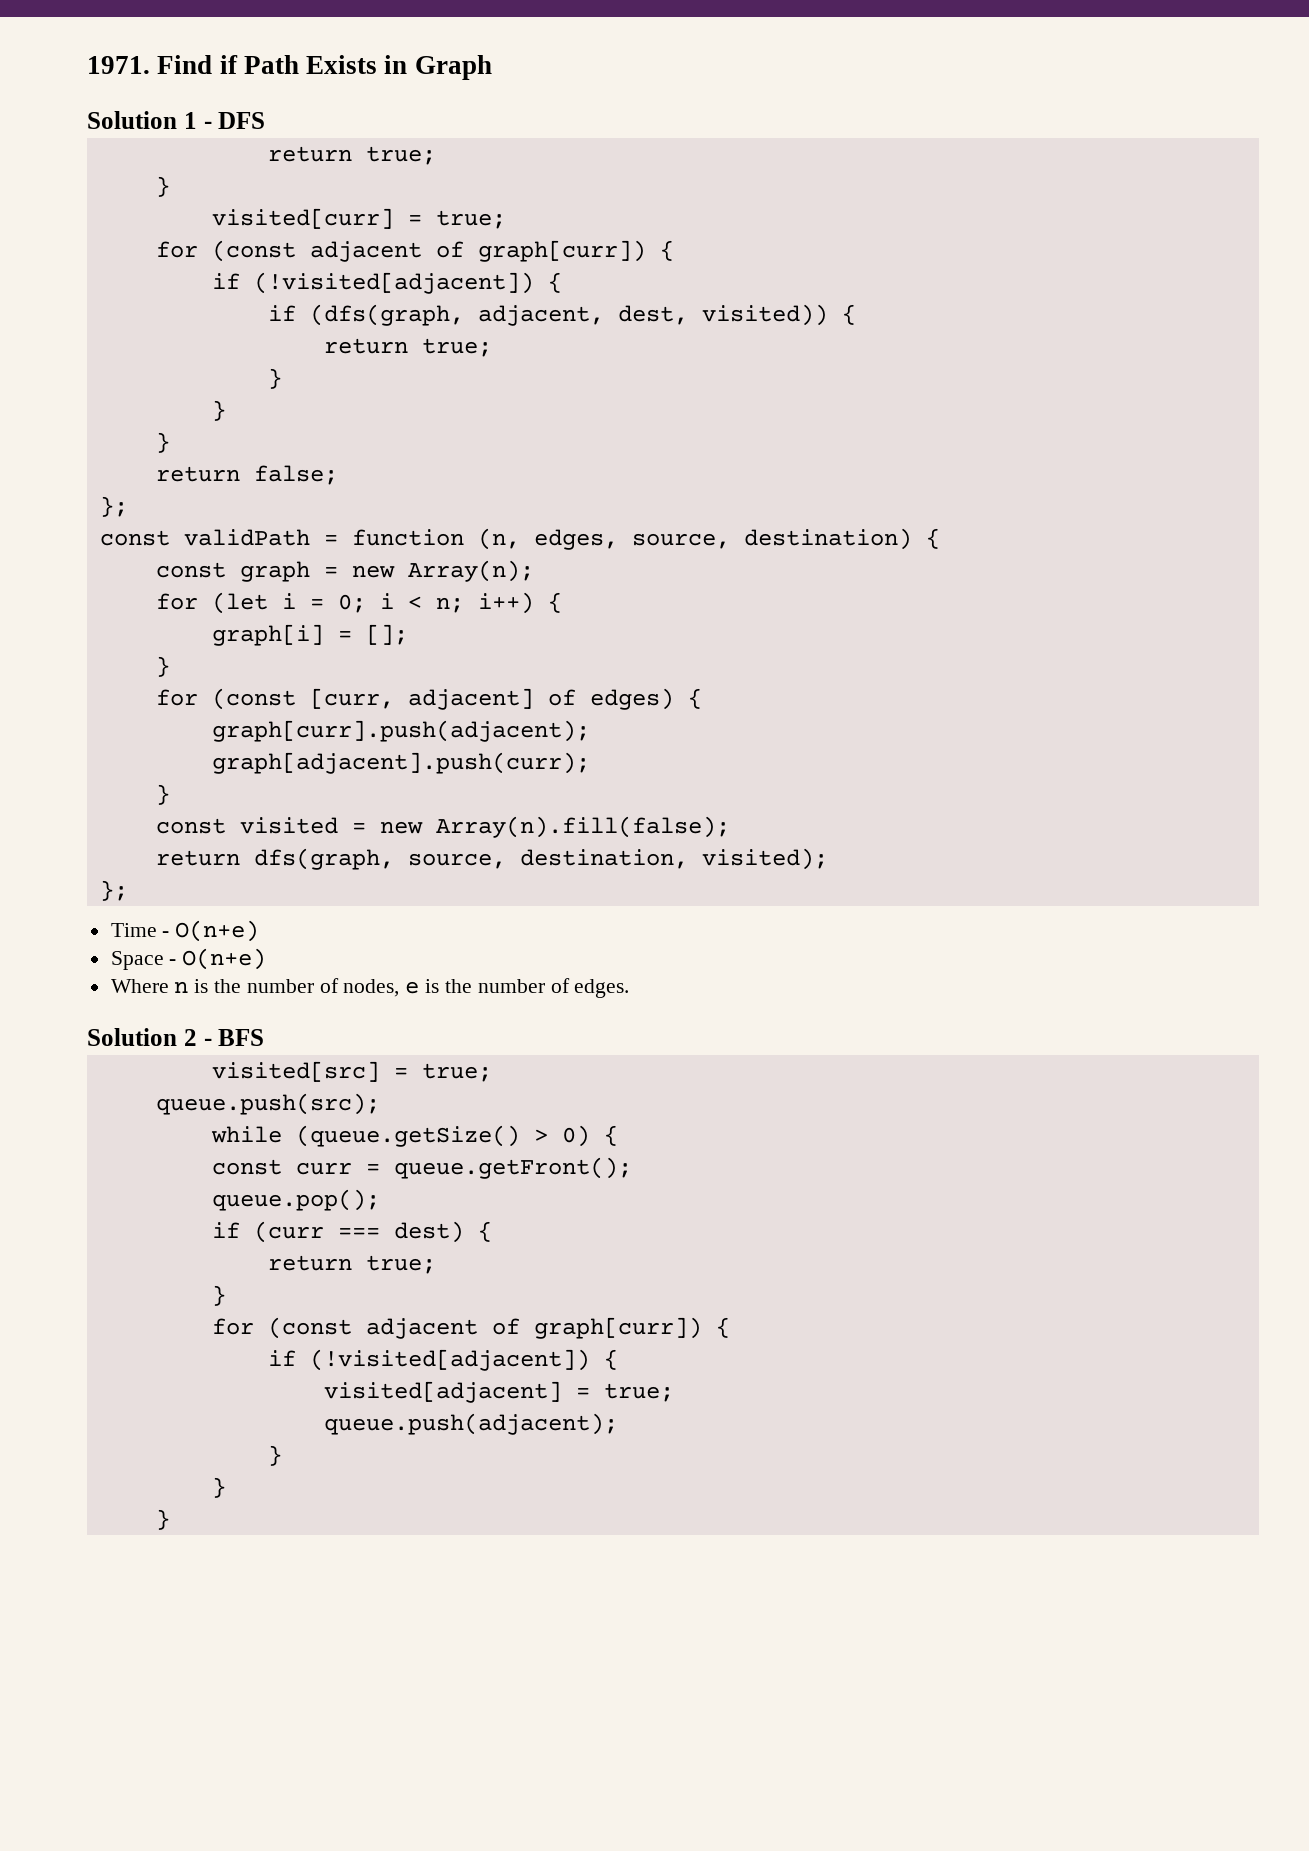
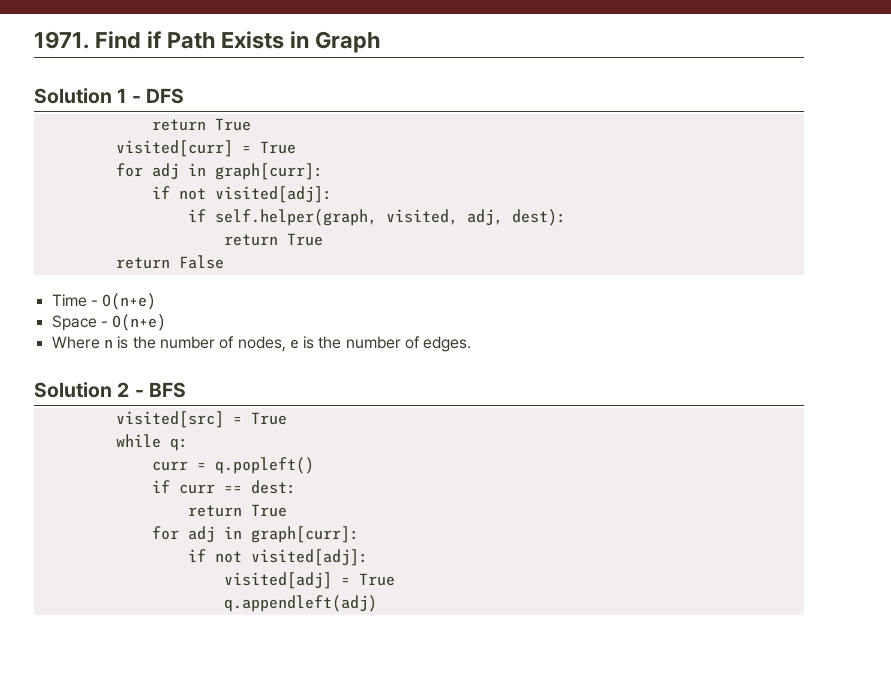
[365,146,436,165] [155,176,170,197] true; // } -> [214,118,251,131] True
[435,210,506,229] [155,240,674,262] [211,272,562,294] [267,304,856,326] [323,338,492,357] [267,368,282,389] [211,400,226,421] [155,432,170,453] [155,465,338,485] [99,496,128,517] [99,528,940,550] [155,560,534,582] [155,592,562,614] [211,624,408,646] [155,656,170,677] [155,688,702,710] [211,720,590,742] [211,752,590,774] [155,784,170,805] [155,816,730,838] [155,848,828,870] [99,880,128,901] true; // for (const adjacent of graph[curr]) { // if (!visited[adjacent]) { // if (dfs(graph, adjacent, dest, visited)) { // return true; // } // } // } // return false; // }; // const validPath = function (n, edges, source, destination) { // const graph = new Array(n); // for (let i = 0; i < n; i++) { // graph[i] = []; // } // for (const [curr, adjacent] of edges) { // graph[curr].push(adjacent); // graph[adjacent].push(curr); // } // const visited = new Array(n).fill(false); // return dfs(graph, source, destination, visited); // }; -> [259,141,296,154] [115,163,323,180] [151,186,332,203] [187,209,566,226] [223,233,323,246] [115,255,224,269] True // for adj in graph[curr]: // if not visited[adj]: // if self.helper(graph, visited, adj, dest): // return True // return False
[421,1063,492,1082] [155,1093,380,1115] true; // queue.push(src); -> [250,412,287,425] True
[295,1125,618,1147] [211,1157,632,1179] [211,1189,380,1211] [211,1221,492,1243] [267,1255,436,1274] [211,1285,226,1306] [211,1317,730,1339] [267,1349,618,1371] [323,1381,674,1403] [323,1413,618,1435] [267,1445,282,1466] [211,1477,226,1498] [155,1509,170,1530] (queue.getSize() > 0) { // const curr = queue.getFront(); // queue.pop(); // if (curr === dest) { // return true; // } // for (const adjacent of graph[curr]) { // if (!visited[adjacent]) { // visited[adjacent] = true; // queue.push(adjacent); // } // } // } -> [169,438,188,451] [151,457,314,474] [151,480,296,494] [187,504,287,517] [151,526,359,543] [187,549,368,566] [223,572,395,589] [223,595,377,612] q: // curr = q.popleft() // if curr == dest: // return True // for adj in graph[curr]: // if not visited[adj]: // visited[adj] = True // q.appendleft(adj)

